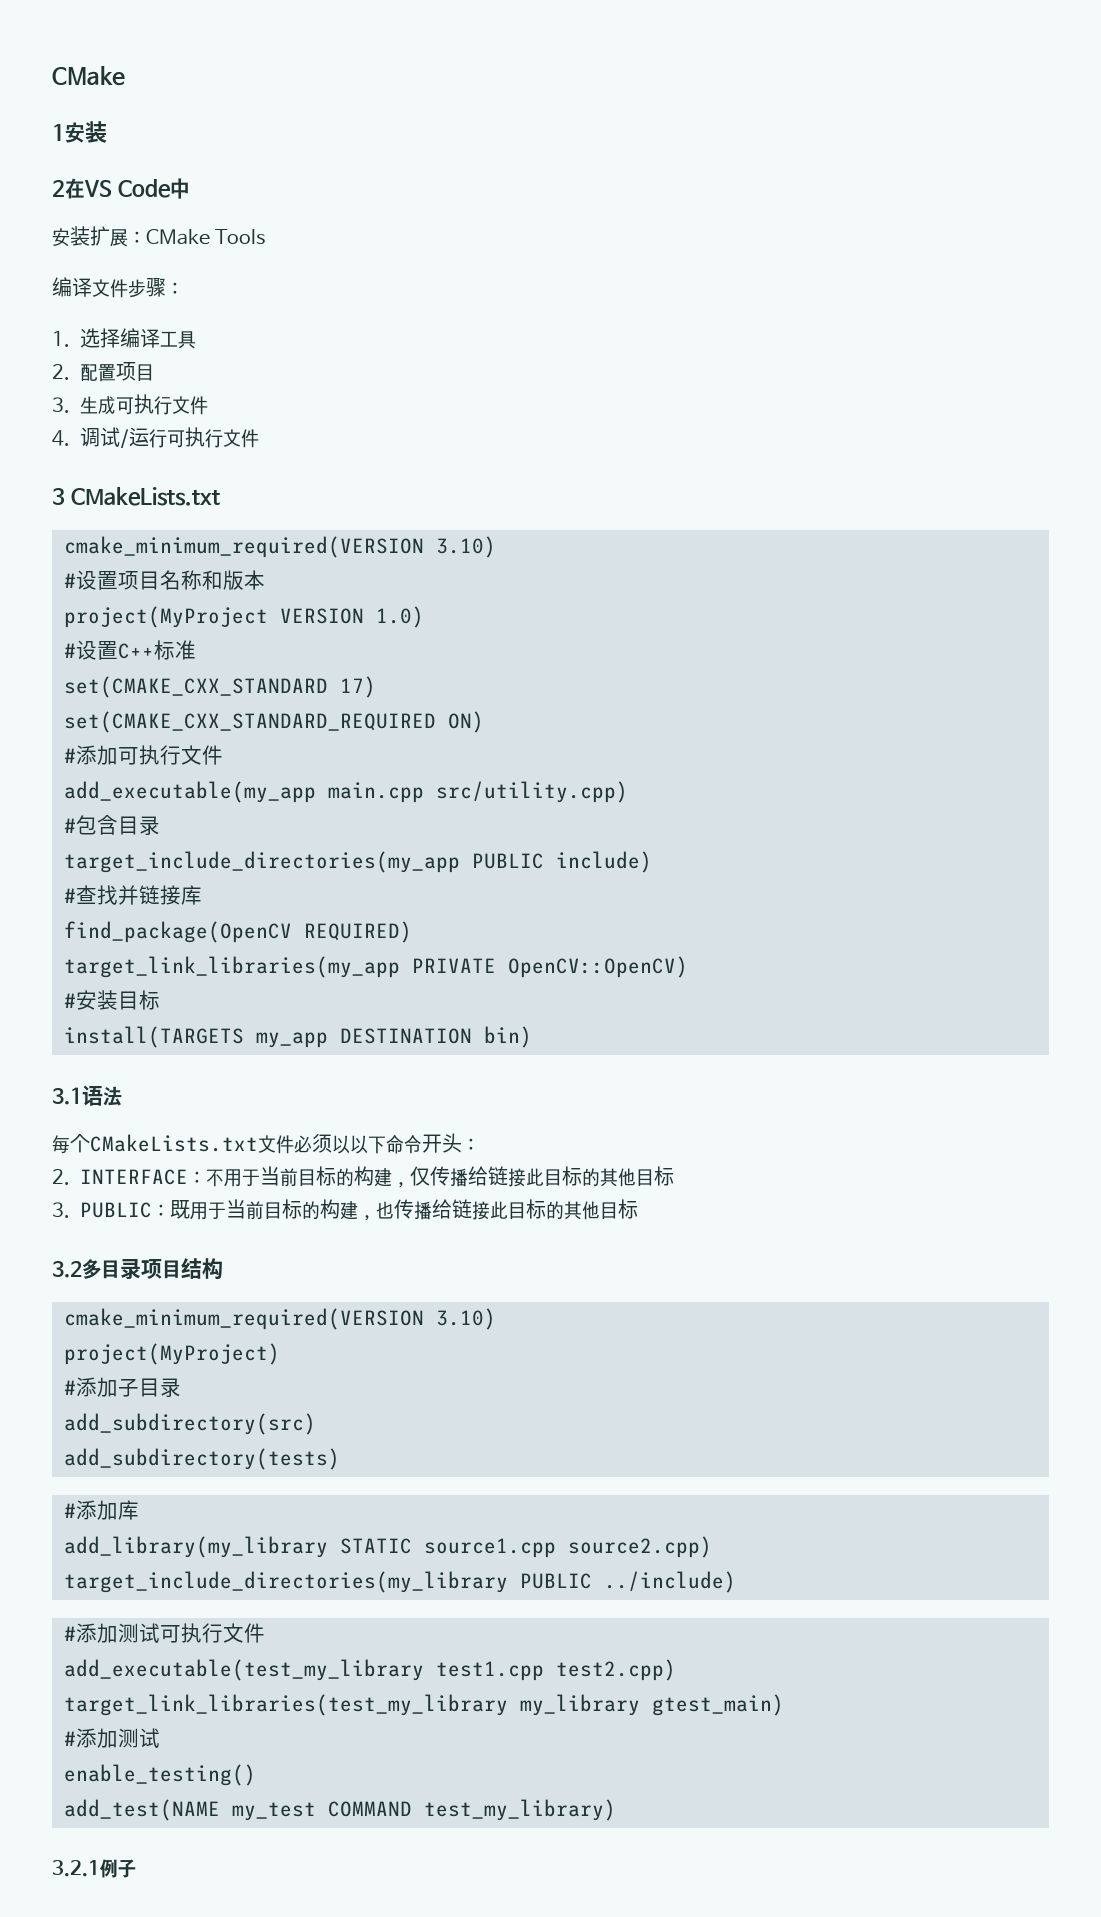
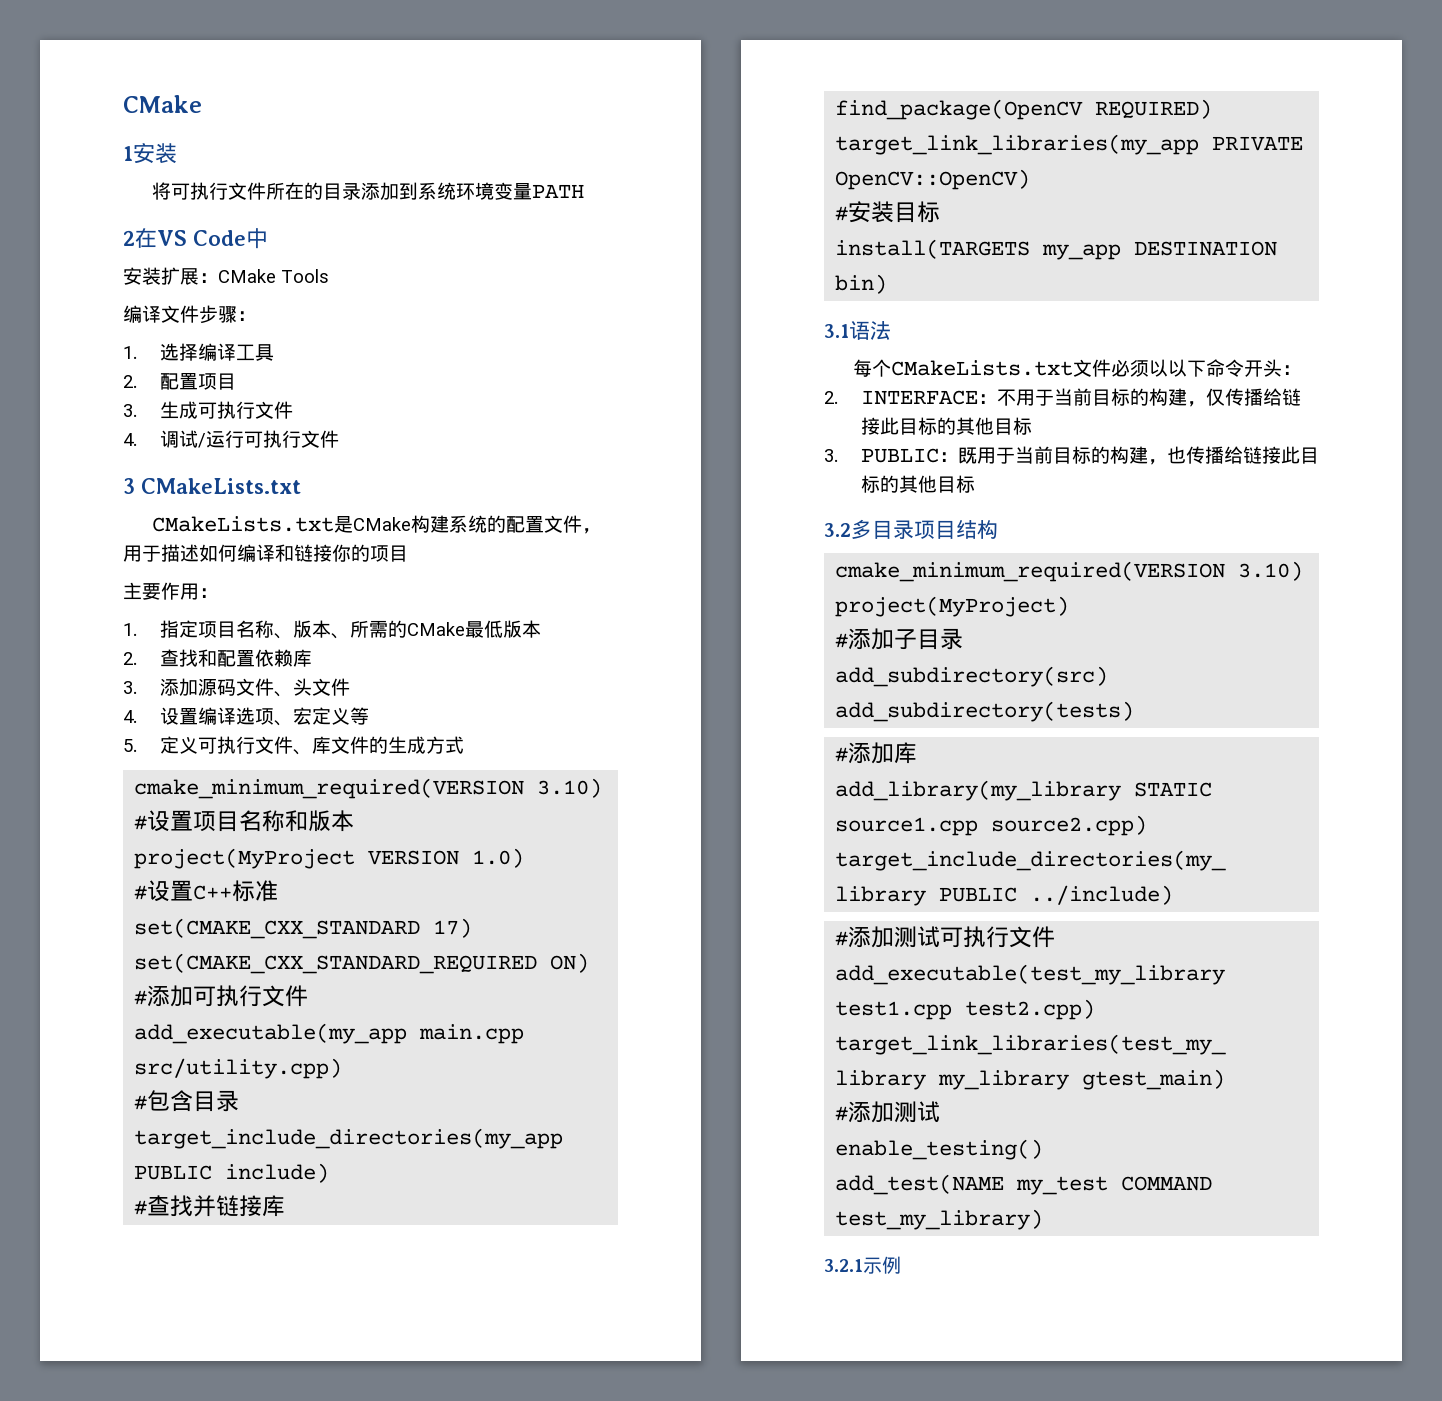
(107, 132) none -> [151,182,584,200] // 将可执行文件所在的目录添加到系统环境变量PATH
(220, 496) none -> [151,515,601,534] [123,544,408,562] [123,582,218,600] [123,620,541,639] [123,649,312,667] [123,678,350,697] [123,707,369,726] [123,736,464,755] // CMakeLists.txt是CMake构建系统的配置文件，用于描述如何编译和链接你的项目 // 主要作用： // 1.指定项目名称、版本、所需的CMake最低版本 // 2.查找和配置依赖库 // 3.添加源码文件、头文件 // 4.设置编译选项、宏定义等 // 5.定义可执行文件、库文件的生成方式
[100,1859,136,1878] 例子 -> [863,1256,901,1274] 示例

